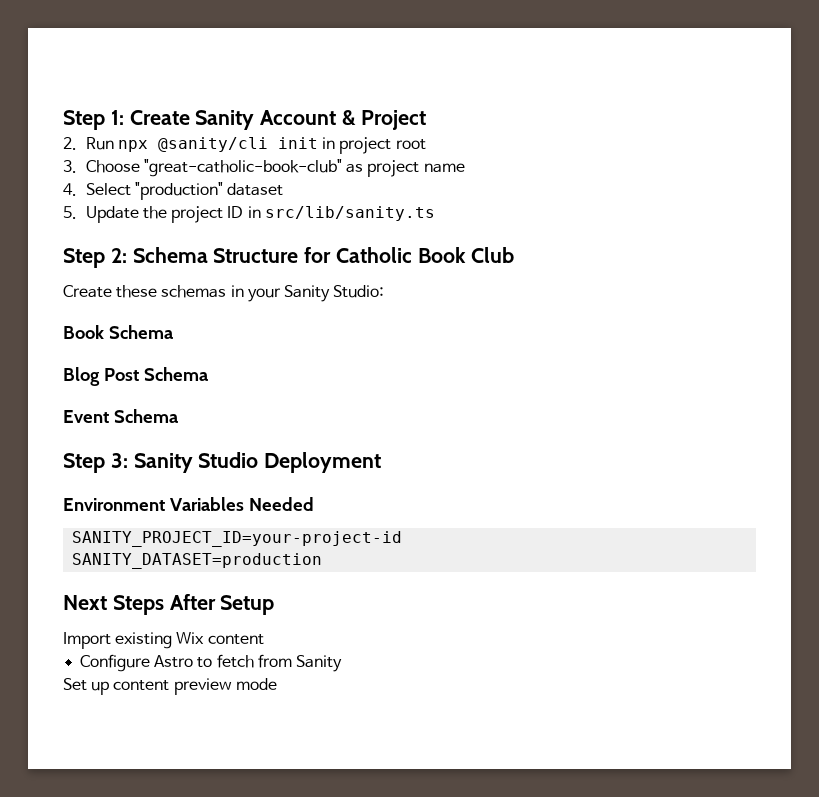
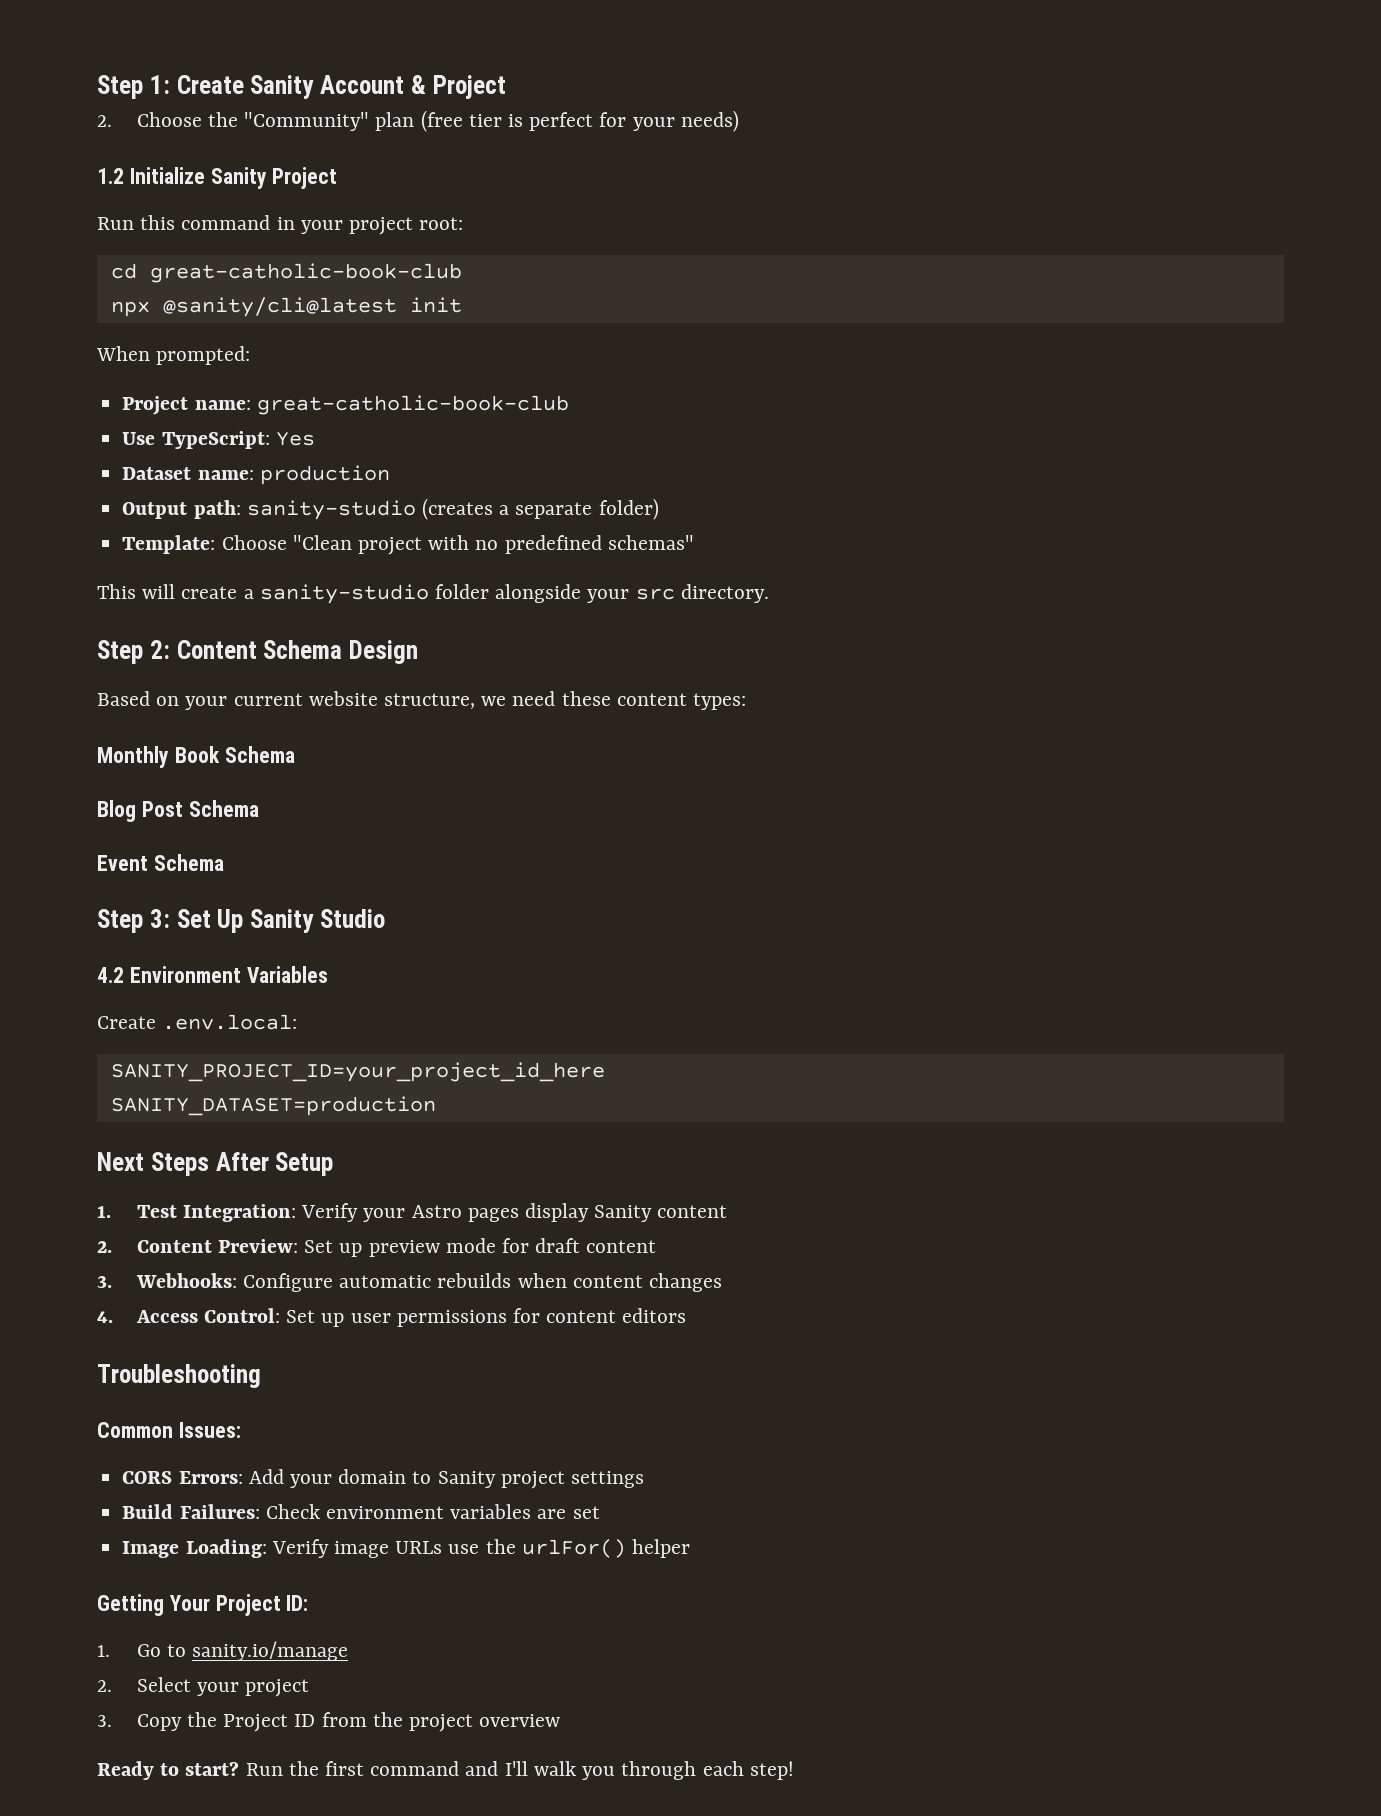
[85,137,426,154] [63,159,465,177] [63,182,284,200] [63,206,435,223] [63,247,514,268] [63,285,385,302] Run npx @sanity/cli init in project root // 3. Choose "great-catholic-book-club" as project name // 4. Select "production" dataset // 5. Update the project ID in src/lib/sanity.ts // Step 2: Schema Structure for Catholic Book Club // Create these schemas in your Sanity Studio: // -> [136,110,739,132] [97,167,338,189] [97,215,464,235] [110,263,462,283] [110,297,462,317] [96,346,251,365] [122,395,569,415] [122,431,315,449] [122,465,390,485] [122,498,659,520] [122,535,694,555] [97,584,769,604] [97,640,418,664] [97,691,747,710] [97,746,169,768] Choose the "Community" plan (free tier is perfect for your needs) // 1.2 Initialize Sanity Project // Run this command in your project root: // cd great-catholic-book-club // npx @sanity/cli@latest init // When prompted: // Project name: great-catholic-book-club // Use TypeScript: Yes // Dataset name: production // Output path: sanity-studio (creates a separate folder) // Template: Choose "Clean project with no predefined schemas" // This will create a sanity-studio folder alongside your src directory. // Step 2: Content Schema Design // Based on your current website structure, we need these content types: // Monthly
(128, 460) none -> [176,909,244,933] Set Up
[264,452,382,473] Deployment // -> [97,967,124,983] // 4.2
[248,497,314,511] [72,531,403,547] Needed // SANITY_PROJECT_ID=your-project-id -> [97,1014,298,1030] [110,1062,605,1082] // Create .env.local: // SANITY_PROJECT_ID=your_project_id_here
[63,632,264,649] [80,654,342,672] [63,678,170,695] Import existing Wix content // Configure Astro to fetch from Sanity // Set up content -> [97,1203,728,1222] [97,1239,363,1257] 1. Test Integration: Verify your Astro pages display Sanity content // 2. Content Preview: Set up
(277, 684) none -> [501,1238,657,1253] [97,1273,722,1292] [97,1308,687,1327] [97,1364,261,1388] [97,1422,241,1438] [122,1469,644,1489] [122,1504,600,1519] [122,1539,690,1558] [97,1594,309,1616] [97,1641,349,1661] [97,1677,310,1697] [97,1712,561,1732] [97,1761,794,1780] for draft content // 3. Webhooks: Configure automatic rebuilds when content changes // 4. Access Control: Set up user permissions for content editors // Troubleshooting // Common Issues: // CORS Errors: Add your domain to Sanity project settings // Build Failures: Check environment variables are set // Image Loading: Verify image URLs use the urlFor() helper // Getting Your Project ID: // 1. Go to sanity.io/manage // 2. Select your project // 3. Copy the Project ID from the project overview // Ready to start? Run the first command and I'll walk you through each step!

